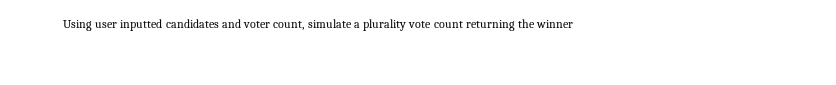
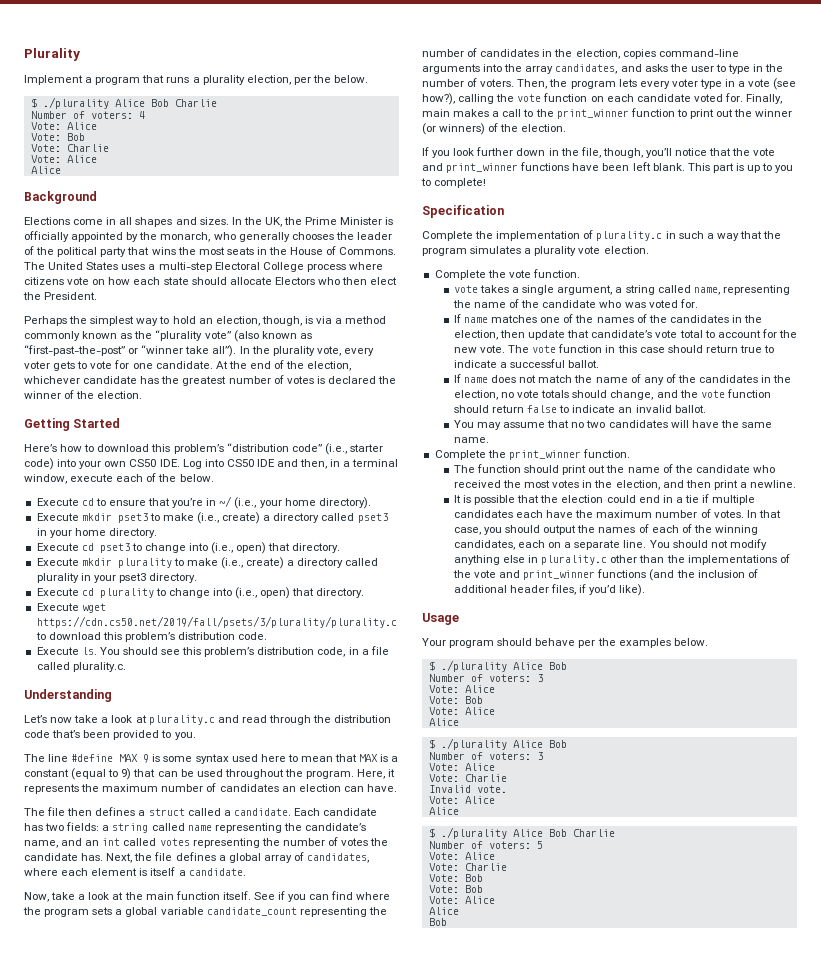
[63,19,574,31] Using user inputted candidates and voter count, simulate a plurality vote count returning the winner -> [24,48,80,61] [24,75,369,85] [30,97,217,109] [30,111,145,119] [30,122,97,130] [30,133,85,141] [30,144,109,152] [30,155,97,163] [30,166,61,174] [24,191,97,204] [24,217,394,227] [24,231,392,242] [24,246,397,257] [24,262,383,272] [24,277,398,285] [23,292,98,300] [24,316,387,326] [24,330,312,342] [24,345,374,357] [24,360,352,371] [24,375,397,386] [24,390,143,399] [24,418,121,431] [24,443,383,455] [24,458,399,470] [24,473,214,484] [36,496,371,509] [36,512,388,524] [36,528,157,538] [36,542,341,554] [36,557,379,569] [36,573,198,583] [36,587,365,599] [36,603,106,613] [36,616,397,628] [35,632,268,642] [36,646,389,657] [36,662,126,672] [24,689,112,702] [24,715,392,725] [24,730,196,740] [24,754,399,764] [24,768,396,780] [24,783,397,794] [24,807,378,816] [24,822,366,833] [24,837,389,848] [24,852,370,863] [24,867,246,876] [24,891,391,902] [23,907,387,917] [422,48,739,59] [422,64,784,74] [422,78,797,90] [422,93,783,105] [422,108,793,119] [422,123,567,135] [422,147,776,158] [422,162,794,173] [421,178,487,188] [422,205,504,218] [422,230,782,241] [422,246,649,256] [434,269,580,280] [453,285,790,295] [452,299,698,308] [453,314,763,323] [453,329,797,340] [453,344,775,353] [453,359,600,368] [453,374,792,385] [453,389,771,400] [453,405,706,413] [453,420,772,430] [453,437,489,443] [434,449,630,460] [453,464,775,475] [453,480,797,490] [453,494,756,505] [453,509,781,518] [453,524,758,535] [453,539,767,550] [453,554,790,565] [452,569,758,581] [453,584,646,596] [422,613,459,625] [422,638,708,648] [428,660,567,672] [428,674,543,682] [428,685,495,693] [428,696,483,704] [428,707,495,715] [428,718,459,726] [428,738,567,750] [428,752,543,760] [428,763,495,771] [428,774,507,782] [428,785,507,793] [428,796,495,804] [428,807,459,815] [428,827,615,839] [428,841,543,849] [428,852,495,860] [428,863,507,871] [428,874,483,882] [428,885,483,893] [428,896,495,904] [428,907,459,915] [428,918,447,926] Plurality // Implement a program that runs a plurality election, per the below. // $ ./plurality Alice Bob Charlie // Number of voters: 4 // Vote: Alice // Vote: Bob // Vote: Charlie // Vote: Alice // Alice // Background // Elections come in all shapes and sizes. In the UK, the Prime Minister is officially appointed by the monarch, who generally chooses the leader of the political party that wins the most seats in the House of Commons. The United States uses a multi-step Electoral College process where citizens vote on how each state should allocate Electors who then elect the President. // Perhaps the simplest way to hold an election, though, is via a method commonly known as the “plurality vote” (also known as “first-past-the-post” or “winner take all”). In the plurality vote, every voter gets to vote for one candidate. At the end of the election, whichever candidate has the greatest number of votes is declared the winner of the election. // Getting Started // Here’s how to download this problem’s “distribution code” (i.e., starter code) into your own CS50 IDE. Log into CS50 IDE and then, in a terminal window, execute each of the below. // Execute cd to ensure that you’re in ~/ (i.e., your home directory). // Execute mkdir pset3 to make (i.e., create) a directory called pset3 in your home directory. // Execute cd pset3 to change into (i.e., open) that directory. // Execute mkdir plurality to make (i.e., create) a directory called plurality in your pset3 directory. // Execute cd plurality to change into (i.e., open) that directory. // Execute wget https://cdn.cs50.net/2019/fall/psets/3/plurality/plurality.c to download this problem’s distribution code. // Execute ls. You should see this problem’s distribution code, in a file called plurality.c. // Understanding // Let’s now take a look at plurality.c and read through the distribution code that’s been provided to you. // The line #define MAX 9 is some syntax used here to mean that MAX is a constant (equal to 9) that can be used throughout the program. Here, it represents the maximum number of candidates an election can have. // The file then defines a struct called a candidate. Each candidate has two fields: a string called name representing the candidate’s name, and an int called votes representing the number of votes the candidate has. Next, the file defines a global array of candidates, where each element is itself a candidate. // Now, take a look at the main function itself. See if you can find where the program sets a global variable candidate_count representing the number of candidates in the election, copies command-line arguments into the array candidates, and asks the user to type in the number of voters. Then, the program lets every voter type in a vote (see how?), calling the vote function on each candidate voted for. Finally, main makes a call to the print_winner function to print out the winner (or winners) of the election. // If you look further down in the file, though, you’ll notice that the vote and print_winner functions have been left blank. This part is up to you to complete! // Specification // Complete the implementation of plurality.c in such a way that the program simulates a plurality vote election. // Complete the vote function. // vote takes a single argument, a string called name, representing the name of the candidate who was voted for. // If name matches one of the names of the candidates in the election, then update that candidate’s vote total to account for the new vote. The vote function in this case should return true to indicate a successful ballot. // If name does not match the name of any of the candidates in the election, no vote totals should change, and the vote function should return false to indicate an invalid ballot. // You may assume that no two candidates will have the same name. // Complete the print_winner function. // The function should print out the name of the candidate who received the most votes in the election, and then print a newline. // It is possible that the election could end in a tie if multiple candidates each have the maximum number of votes. In that case, you should output the names of each of the winning candidates, each on a separate line. You should not modify anything else in plurality.c other than the implementations of the vote and print_winner functions (and the inclusion of additional header files, if you’d like). // Usage // Your program should behave per the examples below. // $ ./plurality Alice Bob // Number of voters: 3 // Vote: Alice // Vote: Bob // Vote: Alice // Alice // $ ./plurality Alice Bob // Number of voters: 3 // Vote: Alice // Vote: Charlie // Invalid vote. // Vote: Alice // Alice // $ ./plurality Alice Bob Charlie // Number of voters: 5 // Vote: Alice // Vote: Charlie // Vote: Bob // Vote: Bob // Vote: Alice // Alice // Bob

